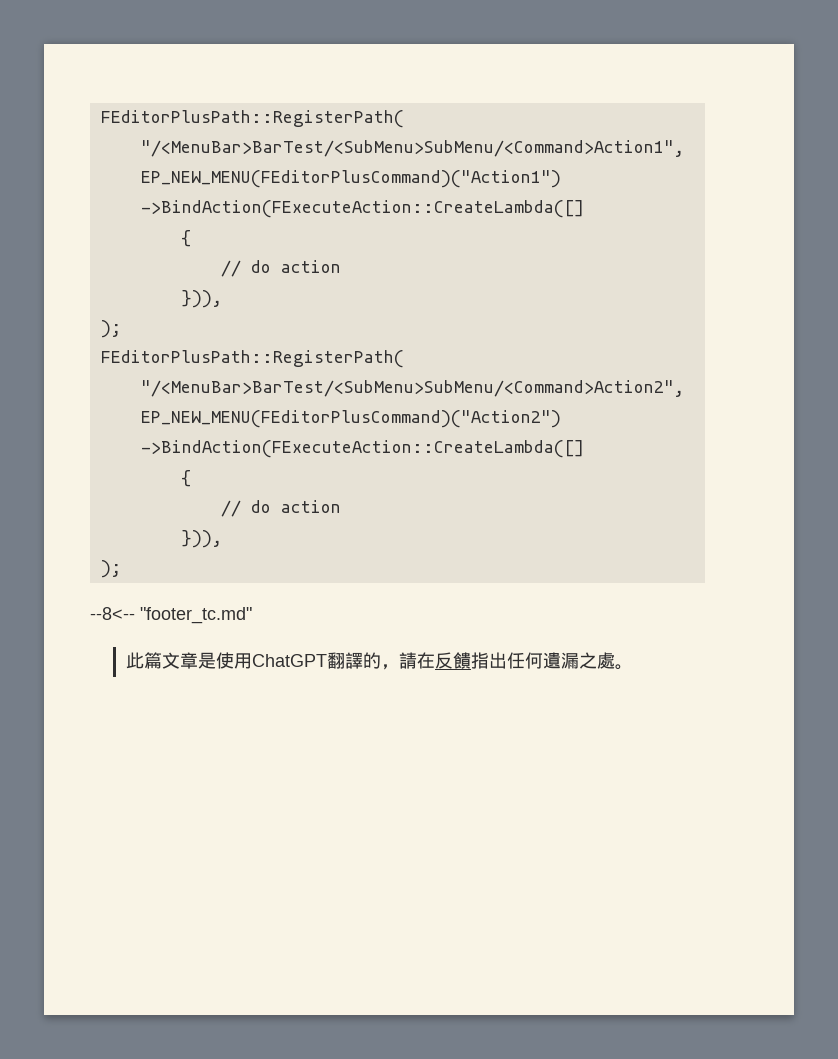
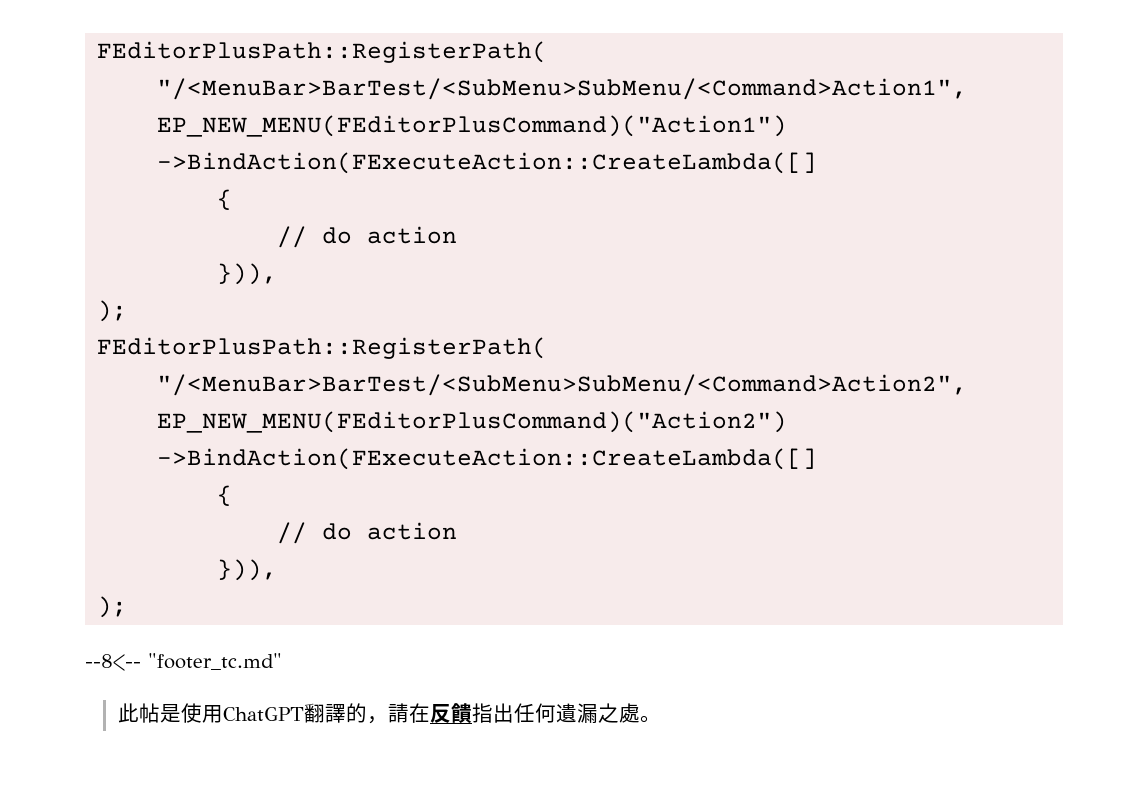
[143,652,198,669] 篇文章 -> [138,703,160,723] 帖

